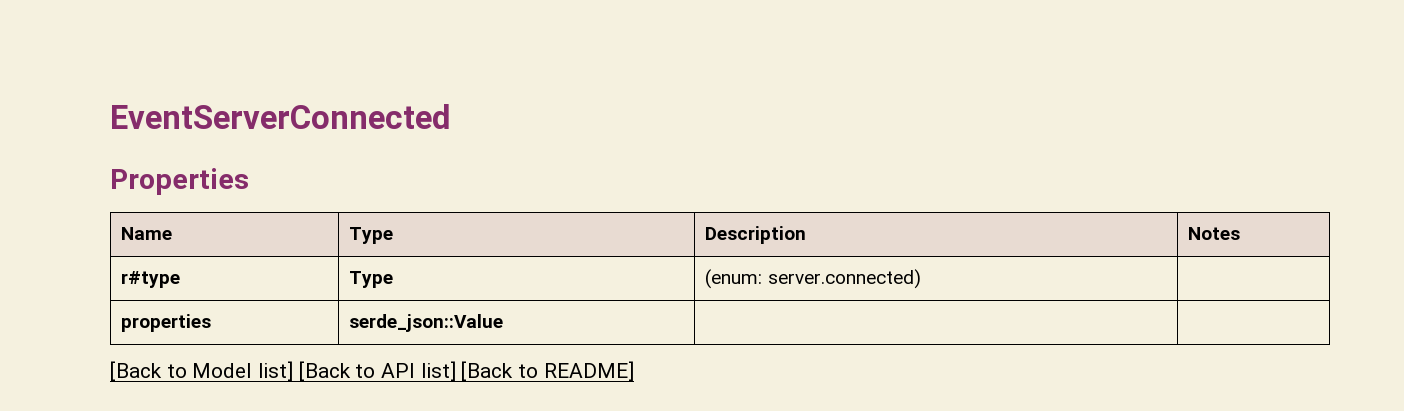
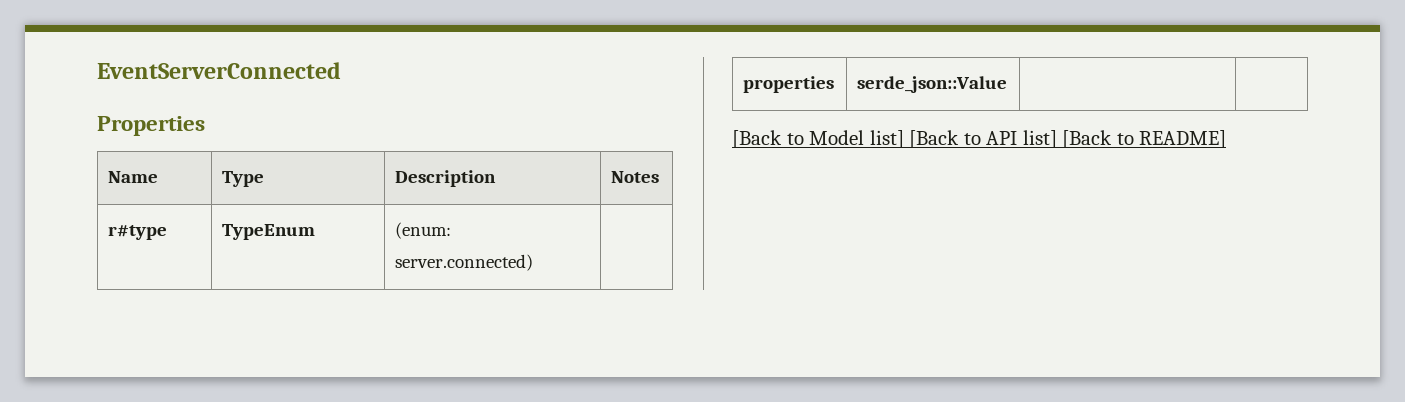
[349,271,394,288] Type -> [222,224,316,240] TypeEnum

